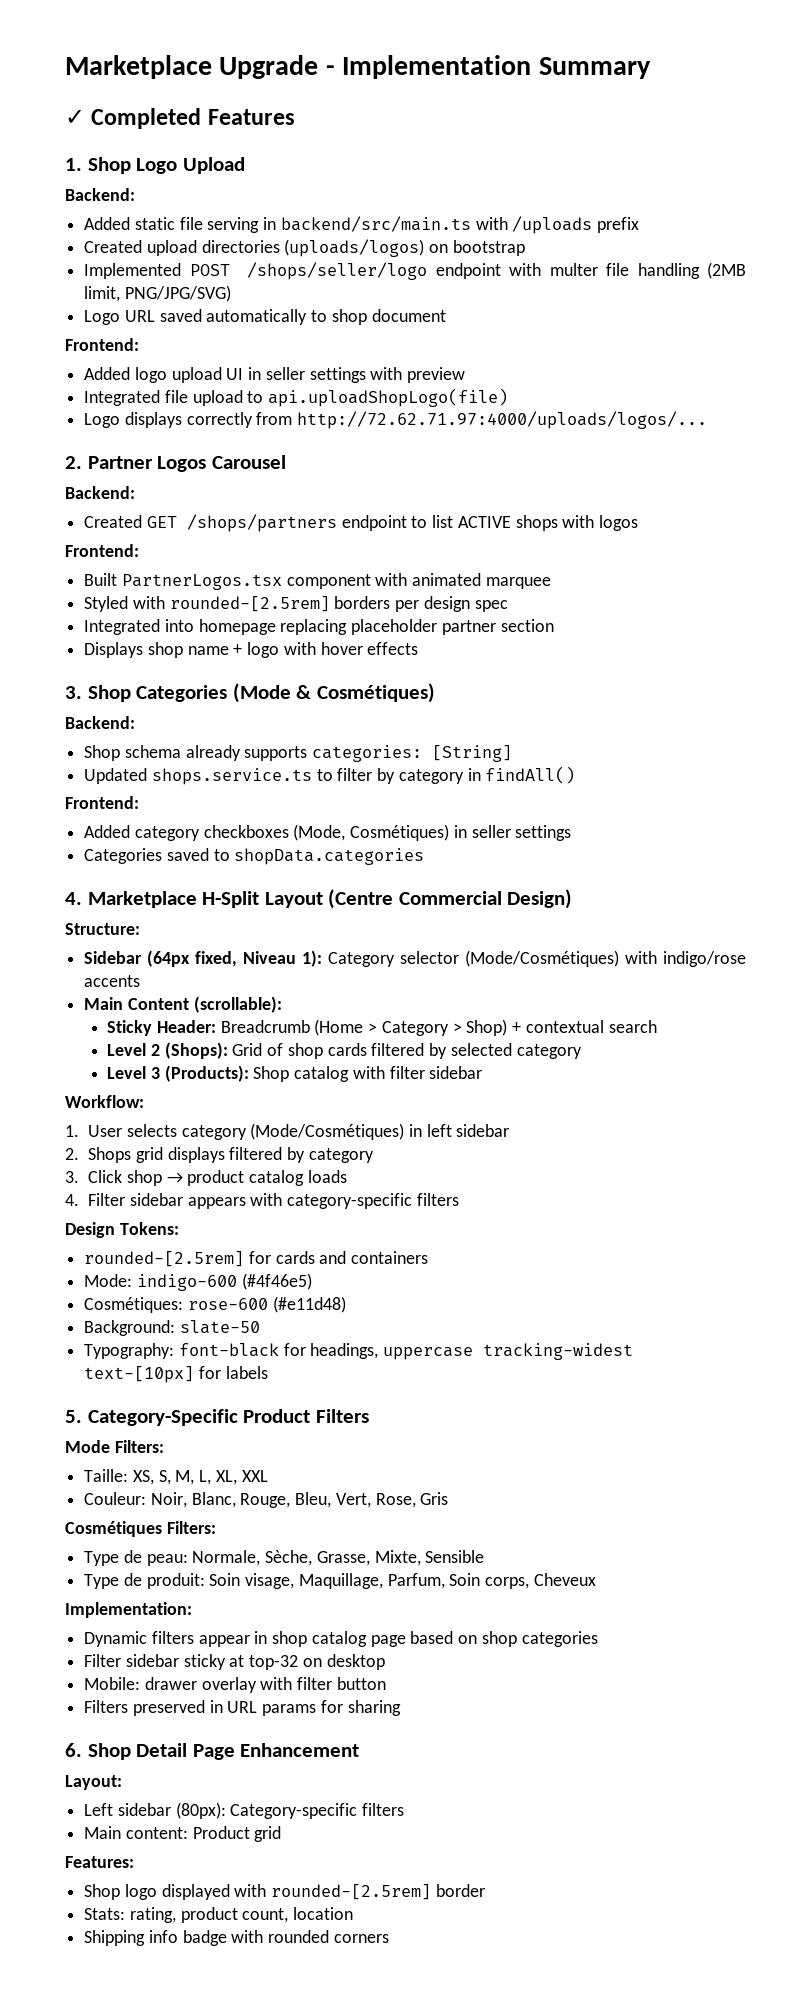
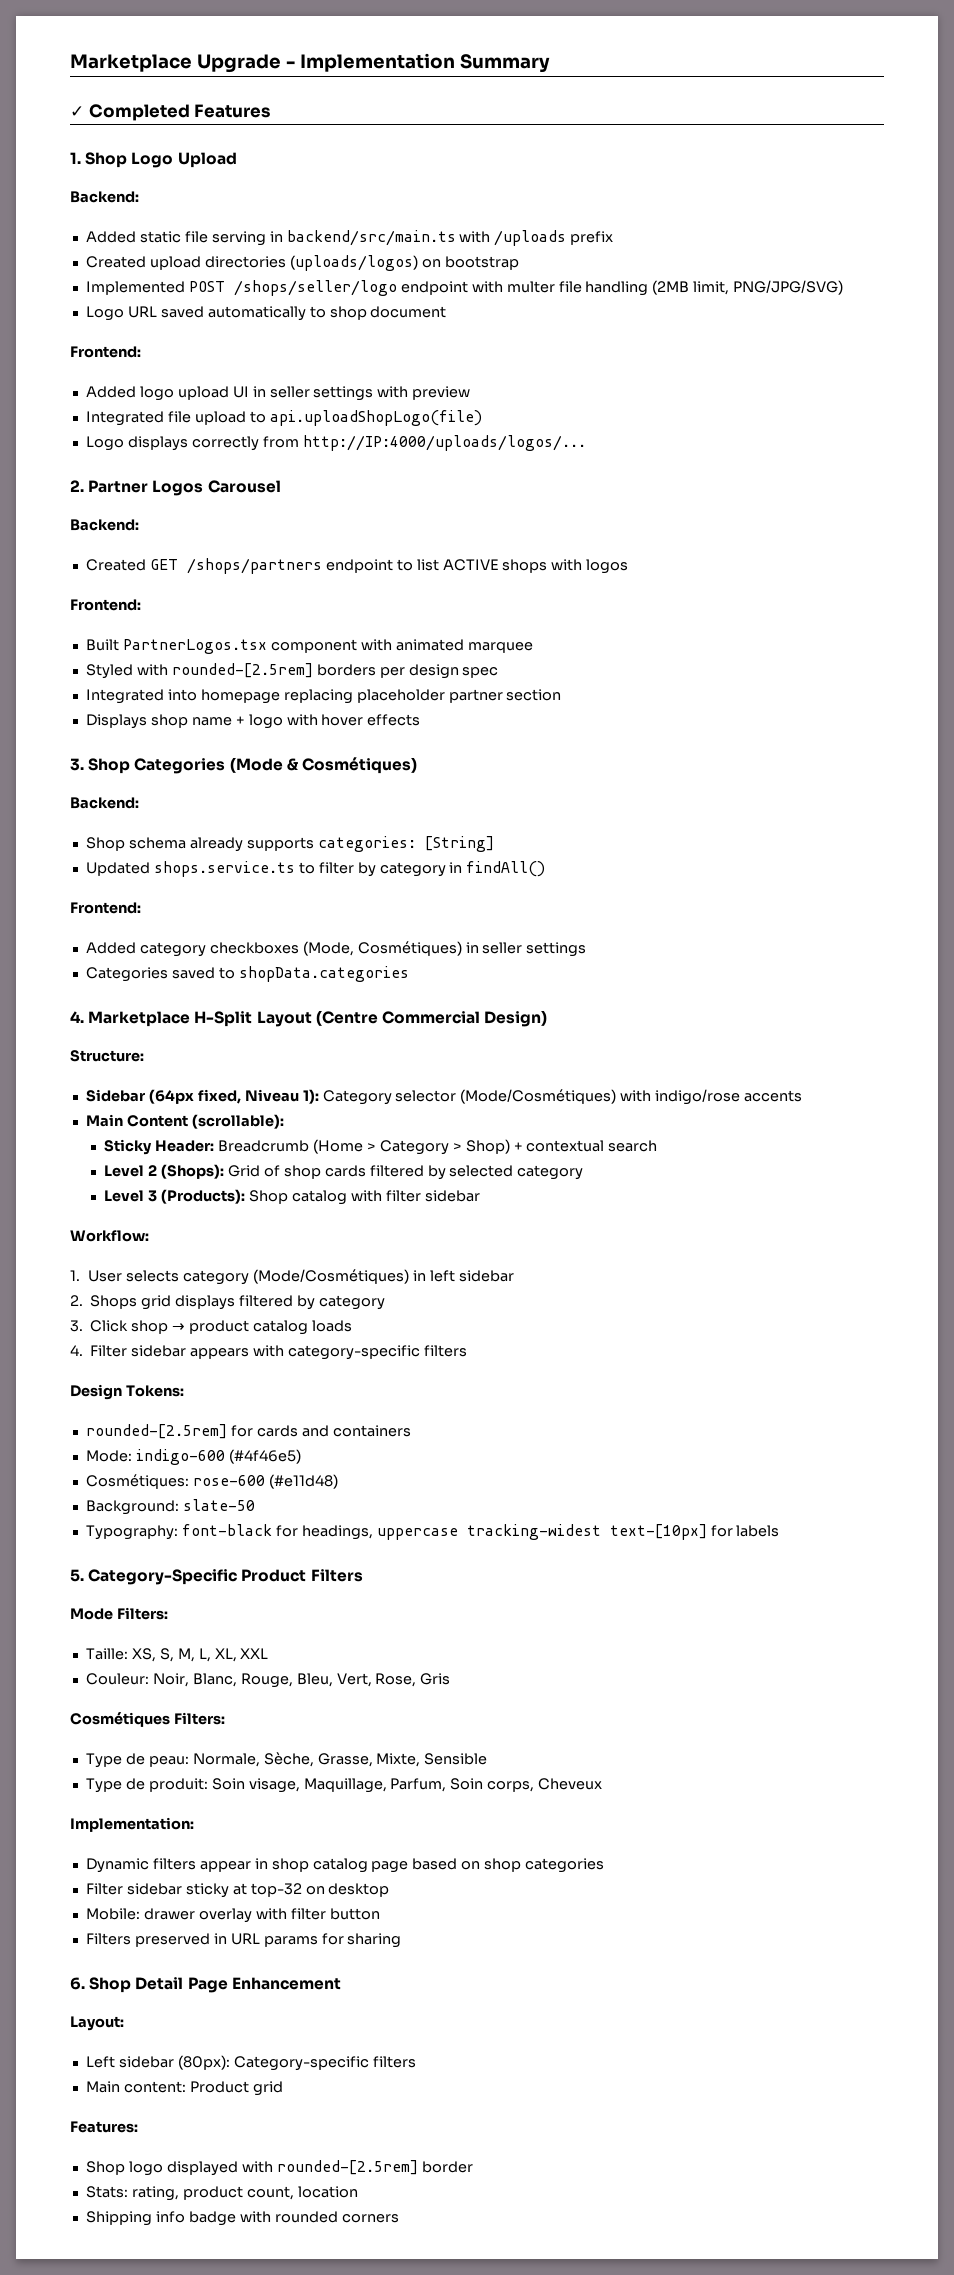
[297,411,708,429] http://72.62.71.97:4000/uploads/logos/... -> [302,435,586,451] http://IP:4000/uploads/logos/...

